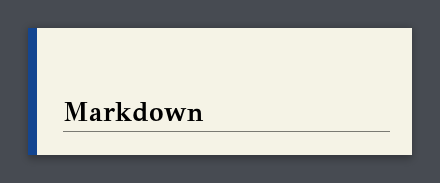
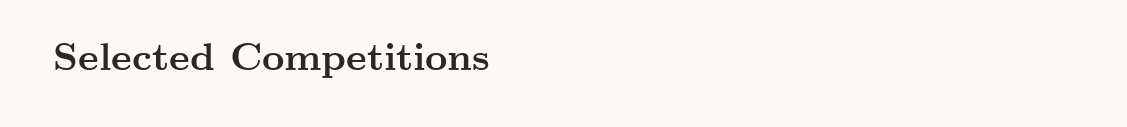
[63,102,204,122] Markdown -> [53,43,490,78] Selected Competitions

